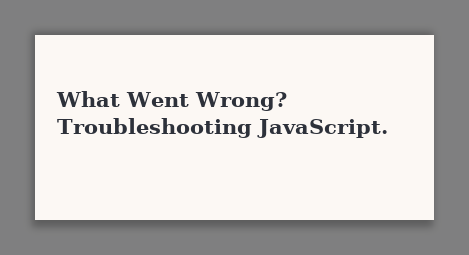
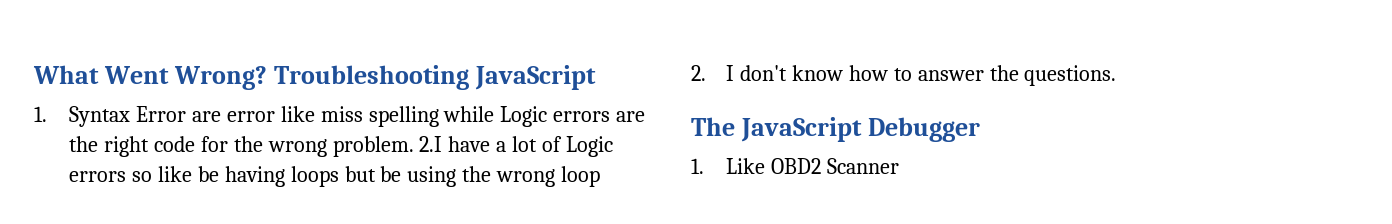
[256,119,388,138] JavaScript. -> [474,65,596,90] [34,106,646,127] [68,136,614,157] [68,166,601,187] [691,65,1117,86] [691,117,980,142] [691,158,899,174] JavaScript // 1. Syntax Error are error like miss spelling while Logic errors are the right code for the wrong problem. 2.I have a lot of Logic errors so like be having loops but be using the wrong loop // 2. I don't know how to answer the questions. // The JavaScript Debugger // 1. Like OBD2 Scanner

